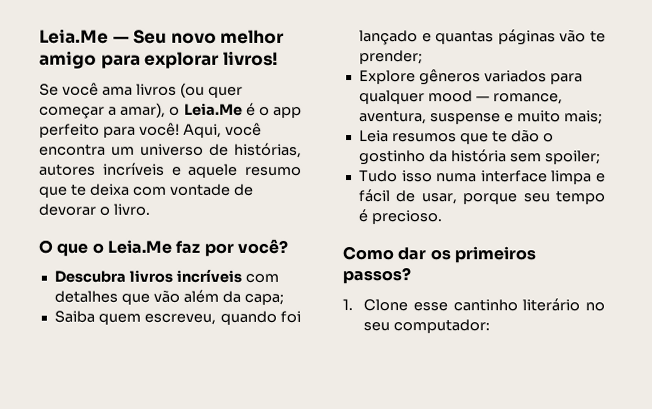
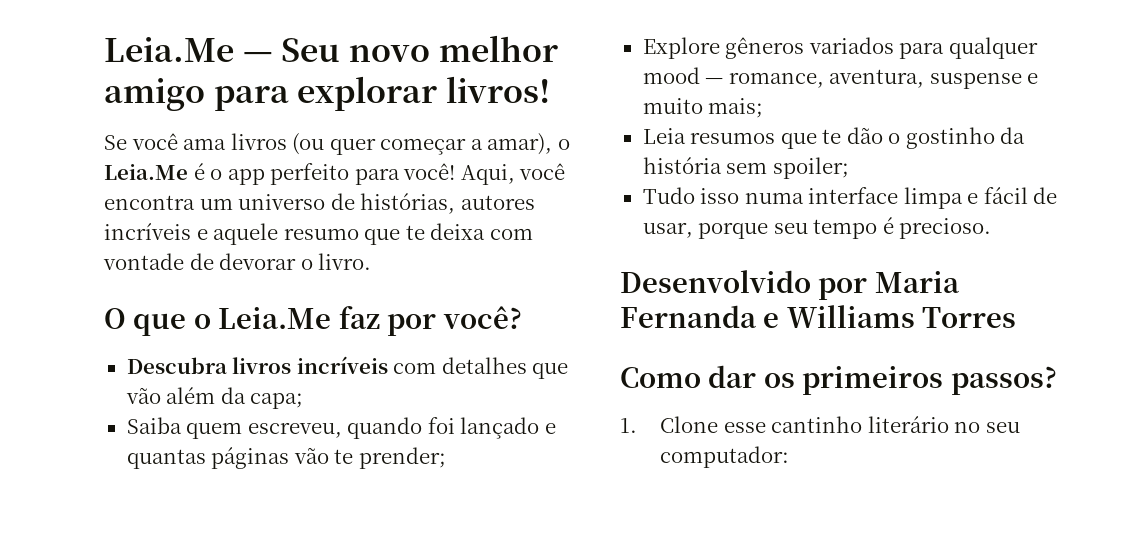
(442, 217) none -> [620,270,959,300] [620,305,1017,328] // Desenvolvido por Maria Fernanda e Williams Torres

